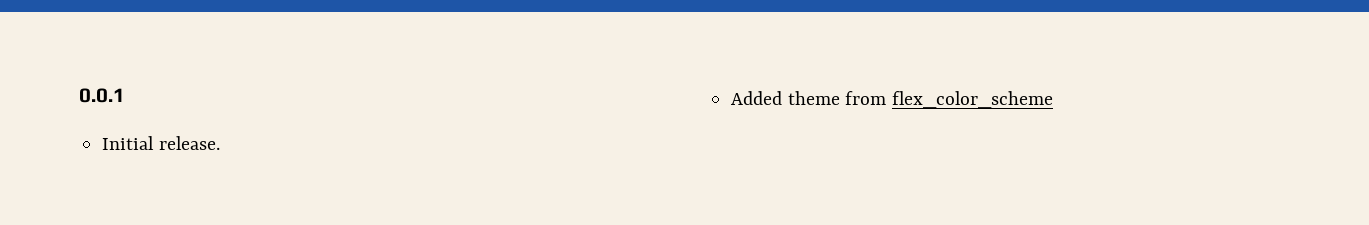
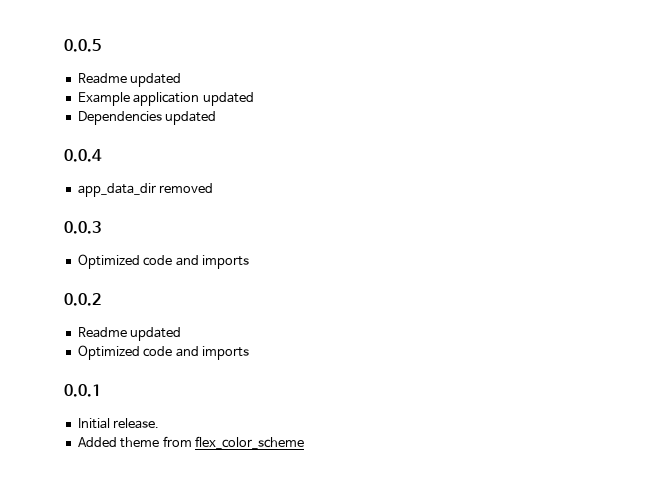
(79, 95) none -> [64,39,101,52] [77,73,182,87] [77,92,254,106] [77,111,217,125] [64,149,102,162] [77,183,214,197] [64,221,101,234] [77,254,249,269] [64,293,101,306] [77,327,182,341] [77,345,249,360] 0.0.5 // Readme updated // Example application updated // Dependencies updated // 0.0.4 // app_data_dir removed // 0.0.3 // Optimized code and imports // 0.0.2 // Readme updated // Optimized code and imports //

